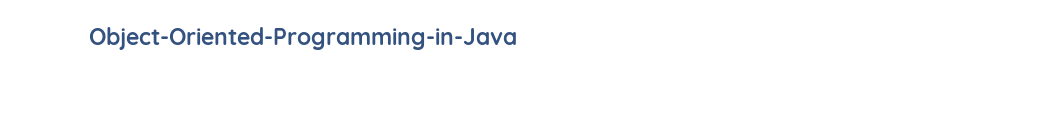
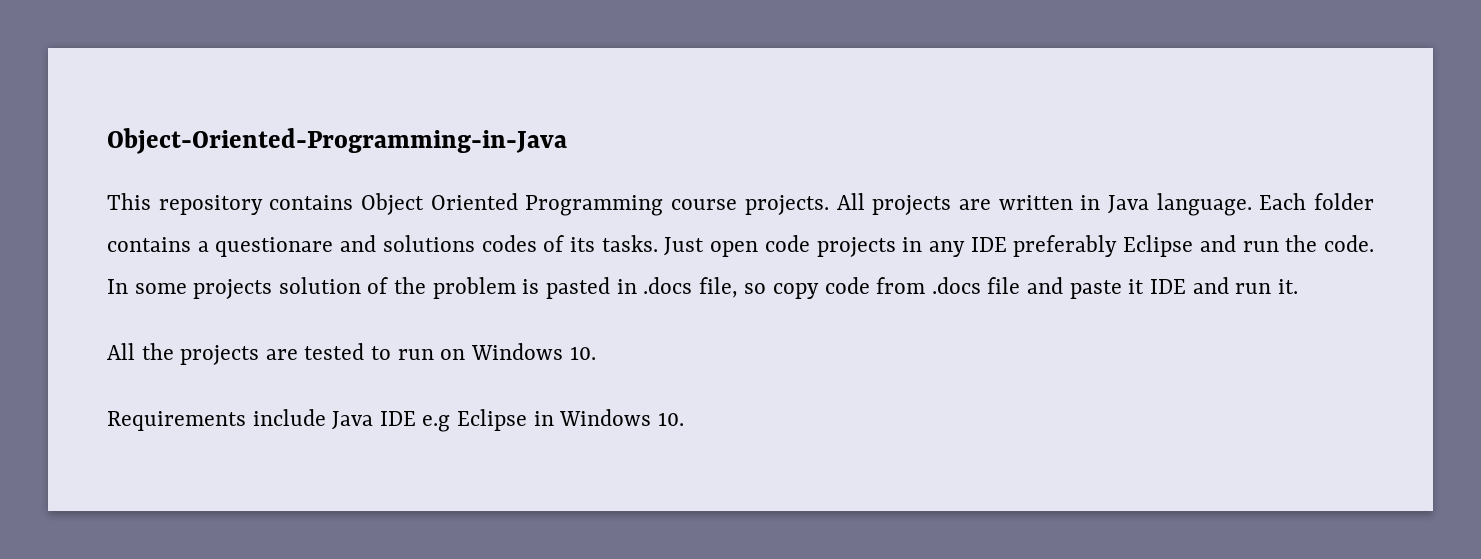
(517, 38) none -> [107,193,1374,216] [107,235,1374,257] [107,277,1298,299] [107,343,596,365] [107,409,684,432] // This repository contains Object Oriented Programming course projects. All projects are written in Java language. Each folder contains a questionare and solutions codes of its tasks. Just open code projects in any IDE preferably Eclipse and run the code. In some projects solution of the problem is pasted in .docs file, so copy code from .docs file and paste it IDE and run it. // All the projects are tested to run on Windows 10. // Requirements include Java IDE e.g Eclipse in Windows 10.

